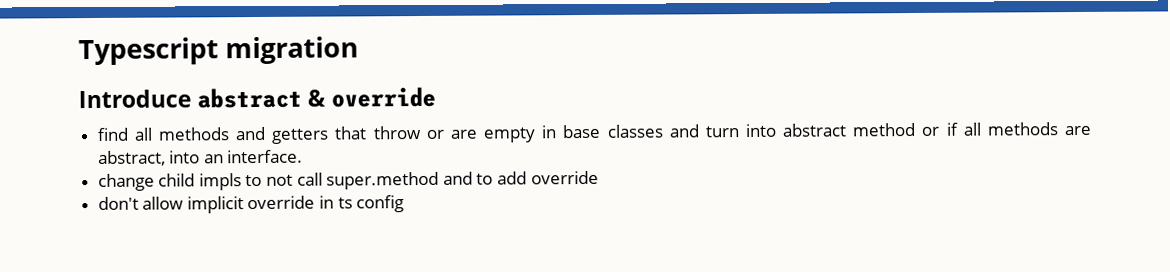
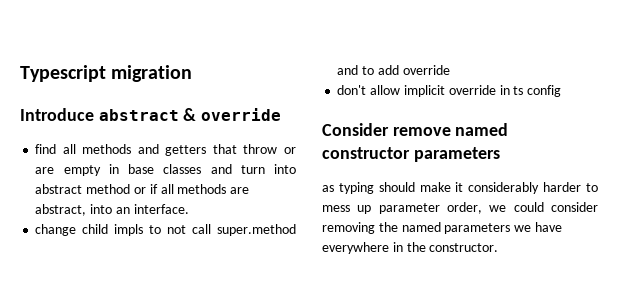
(405, 204) none -> [322,123,509,136] [322,147,500,162] [322,182,598,194] [322,202,598,214] [322,222,562,234] [322,242,499,254] // Consider remove named constructor parameters // as typing should make it considerably harder to mess up parameter order, we could consider removing the named parameters we have everywhere in the constructor.

